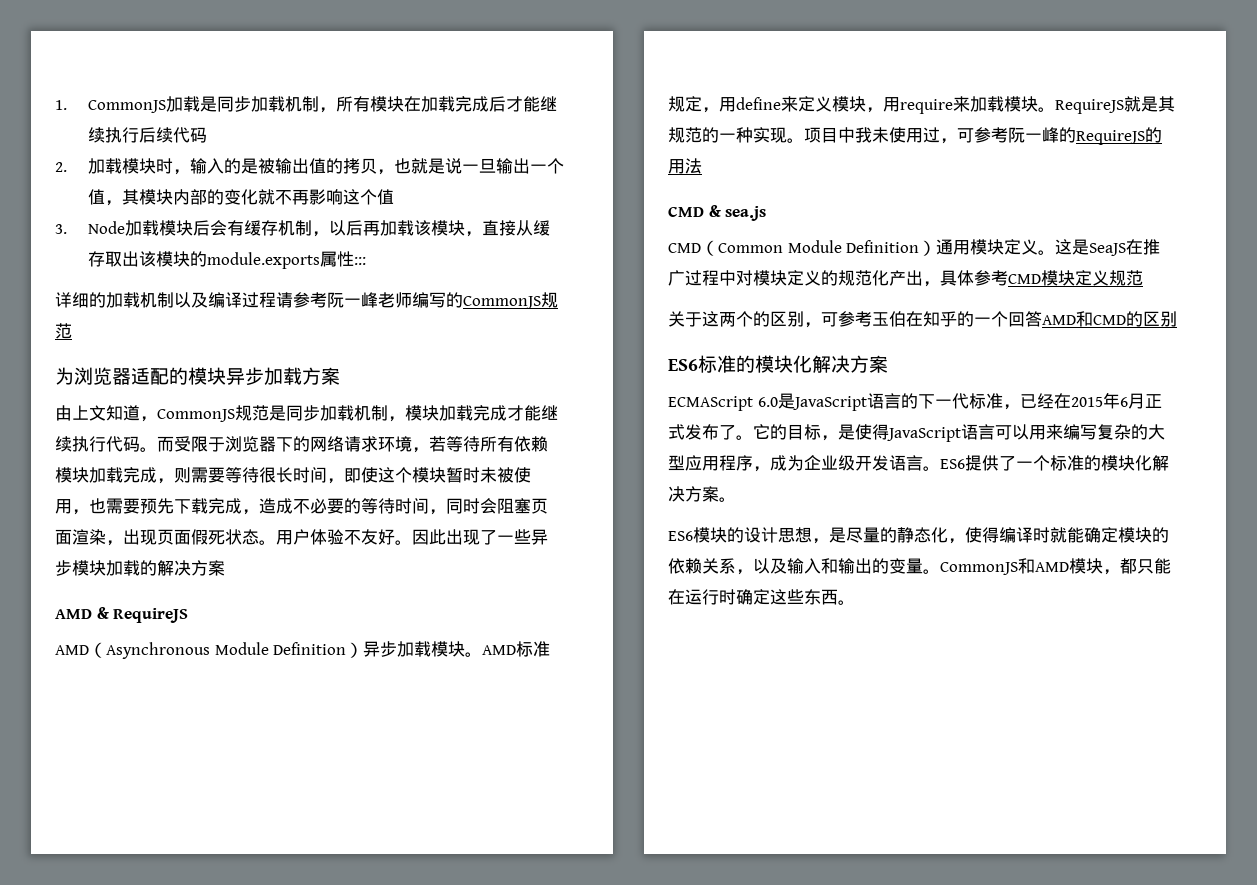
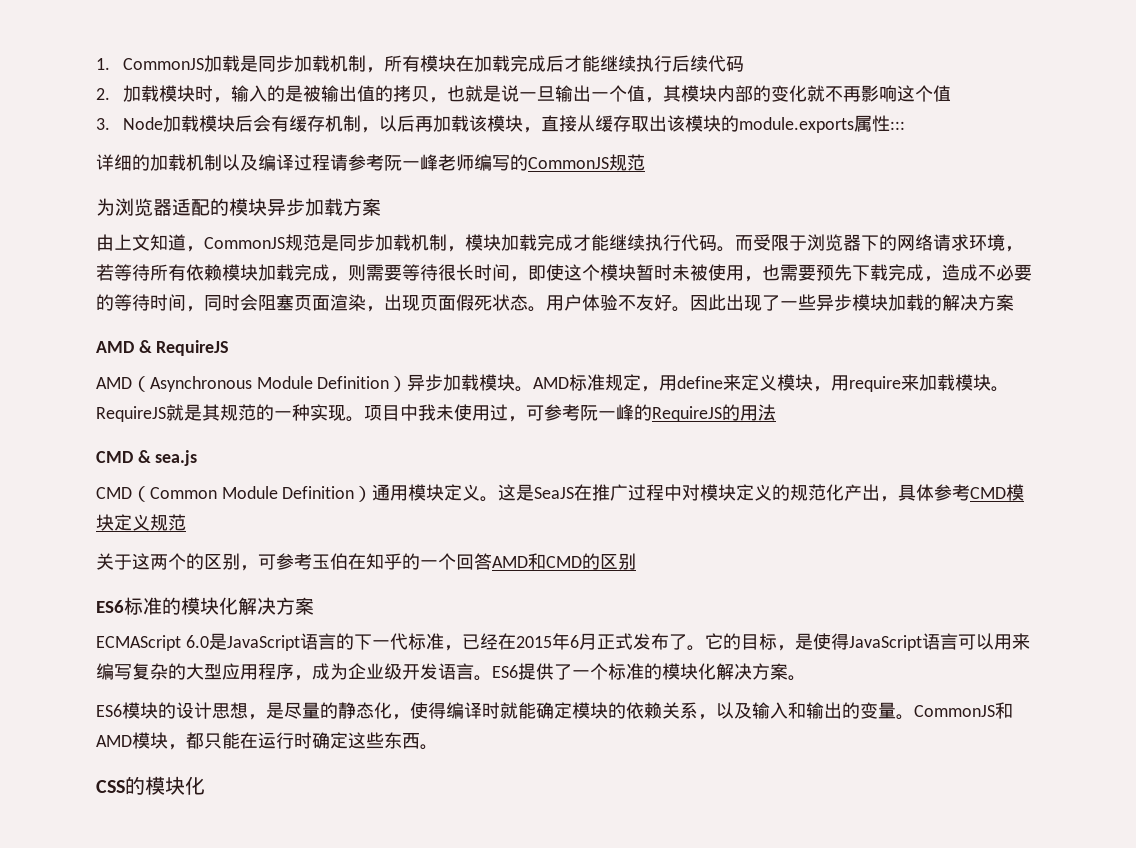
(855, 602) none -> [96,776,205,795] // CSS的模块化

